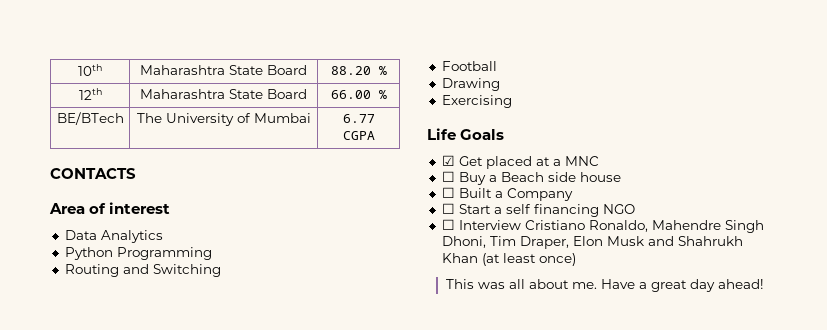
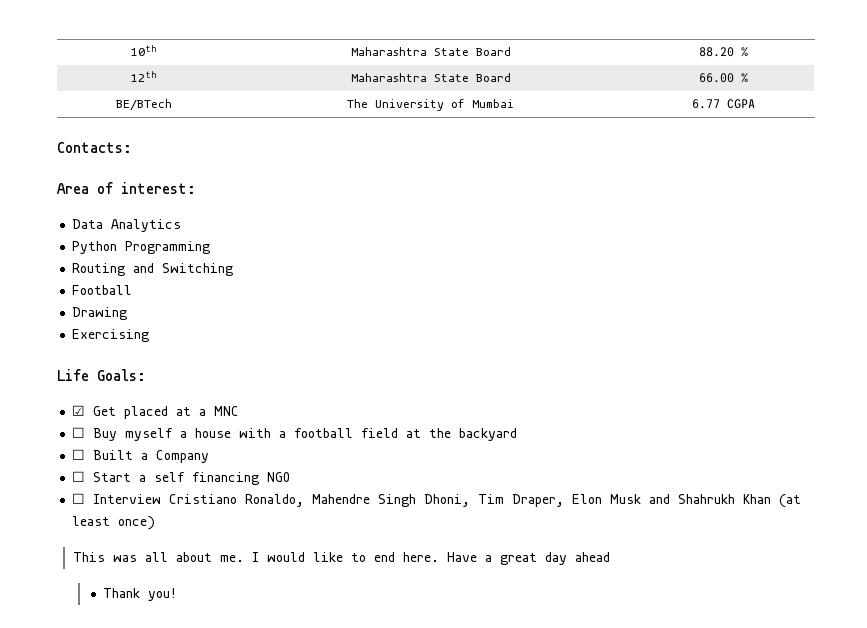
[50,168,136,179] CONTACTS -> [57,142,132,153] Contacts:
[109,202,171,214] interest -> [121,182,196,194] interest:
[460,129,505,140] Goals -> [97,369,146,381] Goals:
[488,172,621,182] a Beach side house -> [125,428,518,441] myself a house with a football field at the backyard
(597, 285) none -> [251,552,439,562] I would like to end here.
[717,279,764,289] ahead! -> [574,552,610,562] [103,588,178,601] ahead // Thank you!

